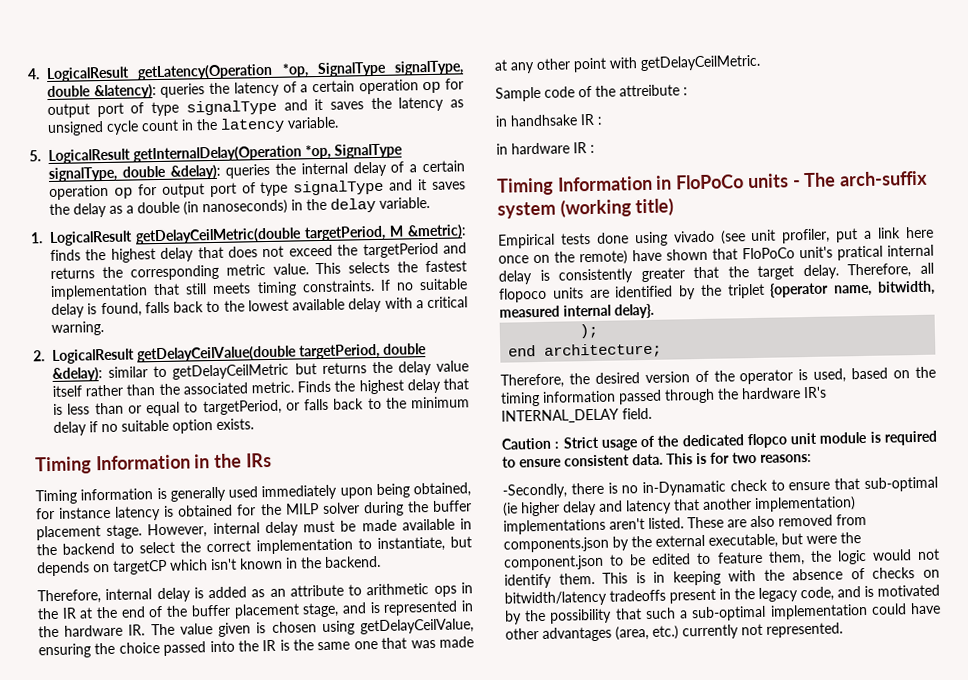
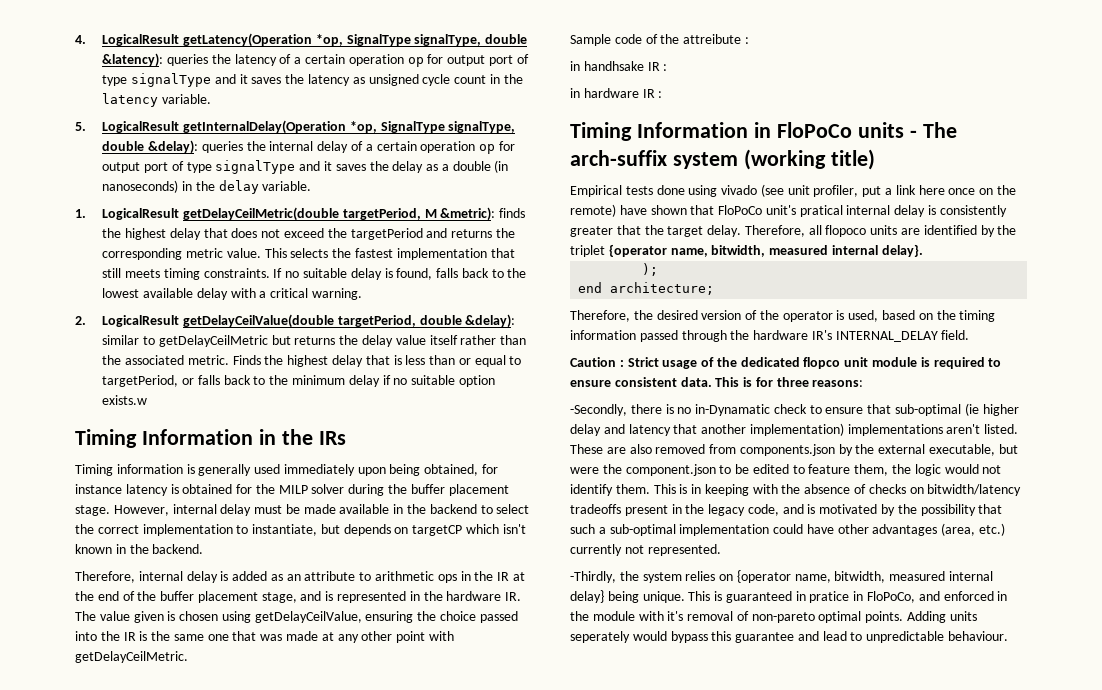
[216,418,255,430] exists. -> [102,395,148,405] exists.w
[732,451,757,464] two -> [776,377,809,387] three
(843, 630) none -> [570,570,994,583] [570,590,1008,603] [570,611,977,623] [570,631,1009,643] // -Thirdly, the system relies on {operator name, bitwidth, measured internal delay} being unique. This is guaranteed in pratice in FloPoCo, and enforced in the module with it's removal of non-pareto optimal points. Adding units seperately would bypass this guarantee and lead to unpredictable behaviour.

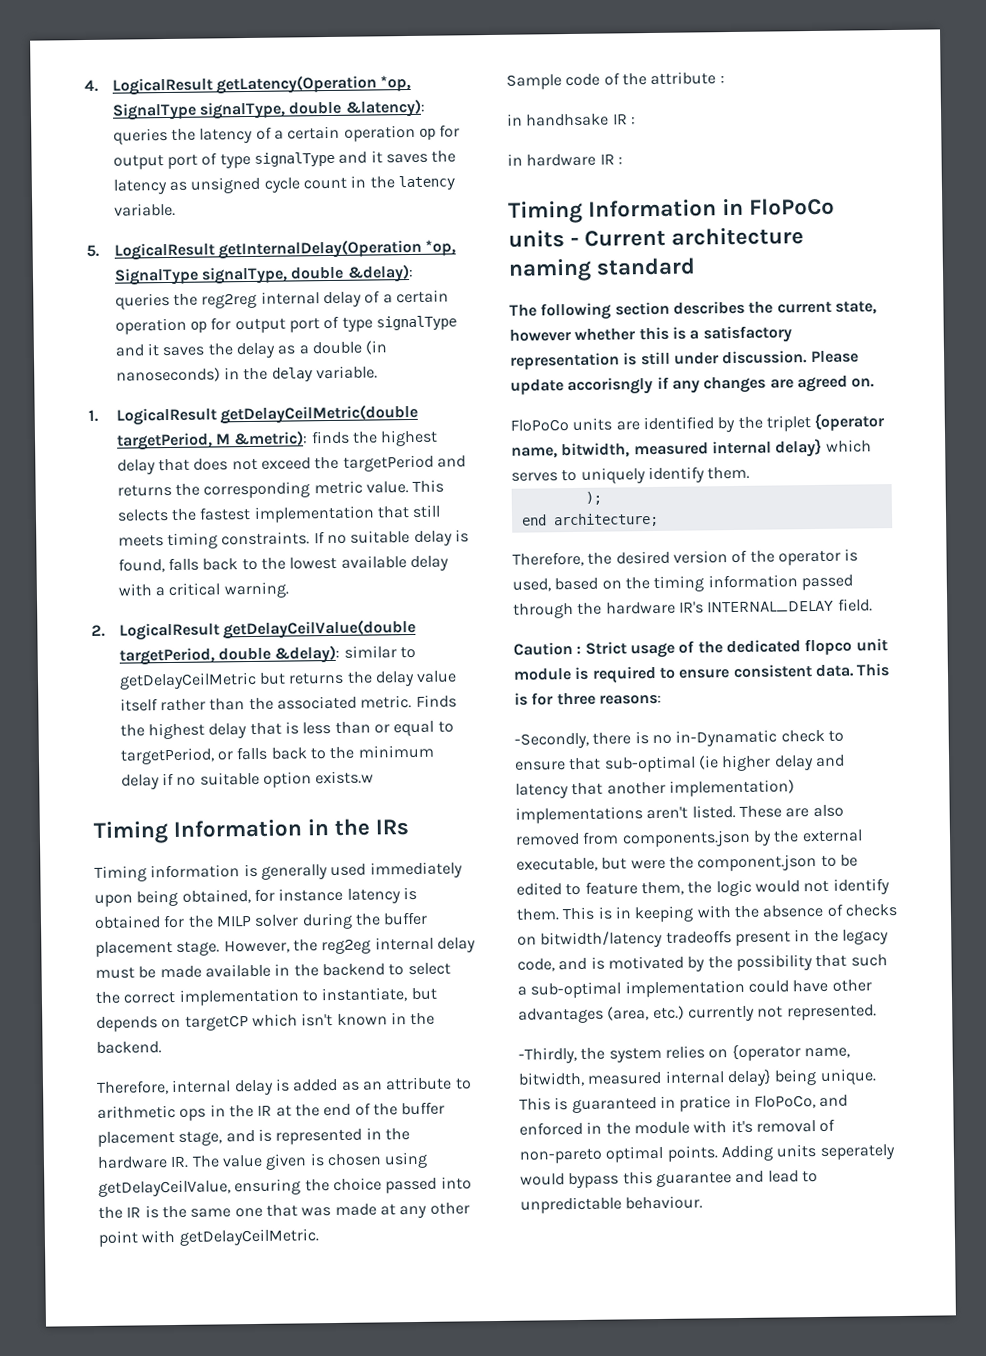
(266, 146) none -> [201,292,258,309] reg2reg
(169, 510) none -> [292,938,372,955] the reg2eg
[683,34,742,44] attreibute -> [650,71,717,86] attribute
[922,122,957,138] [570,149,875,170] [570,184,1016,197] [570,204,1007,217] [570,225,867,237] The arch-suffix system (working title) // Empirical tests done using vivado (see unit profiler, put a link here once on the remote) have shown that FloPoCo unit's pratical internal delay is consistently greater that the target delay. Therefore, all flopoco -> [584,227,805,247] [508,257,697,282] [509,300,877,321] [509,325,792,344] [509,350,859,370] [510,375,876,396] [510,419,569,432] Current architecture naming standard // The following section describes the current state, however whether this is a satisfactory representation is still under discussion. Please update accorisngly if any changes are agreed on. // FloPoCo
[881,244,923,257] delay}. -> [775,438,872,458] [511,466,751,484] delay} which serves to uniquely identify them.

